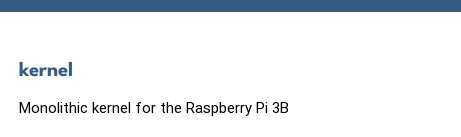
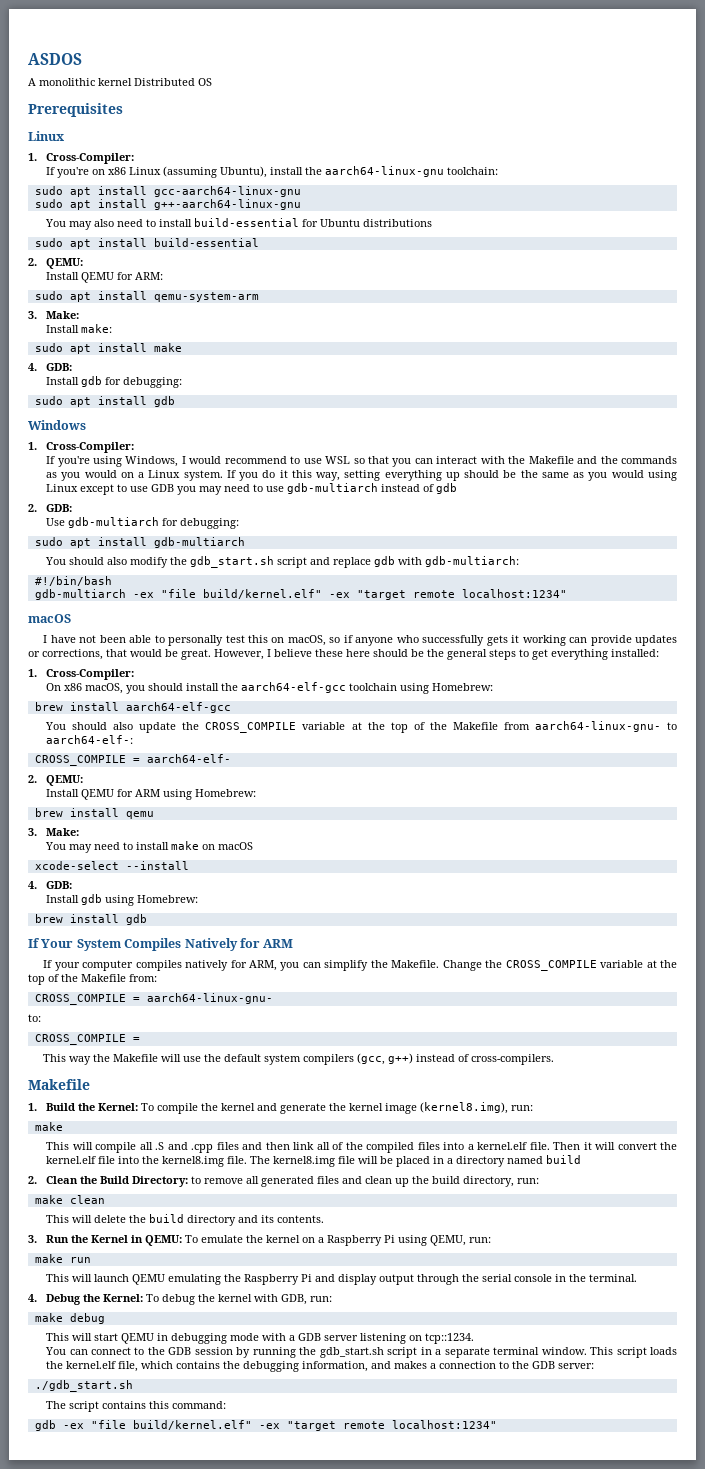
[19,61,73,77] [19,102,290,116] kernel // Monolithic kernel for the Raspberry Pi 3B -> [28,53,82,65] [28,78,212,86] [28,103,123,117] [28,131,64,141] [28,153,135,164] [46,166,499,178] [34,186,301,197] [34,199,301,210] [45,218,433,230] [34,238,259,249] [28,258,84,269] [46,272,164,283] [34,291,259,302] [28,311,80,319] [46,324,113,333] [34,343,182,354] [28,363,73,371] [46,376,183,388] [34,396,175,407] [28,420,86,430] [28,442,135,453] [46,456,677,467] [46,470,677,481] [46,483,458,495] [28,504,73,512] [46,517,240,529] [34,537,245,548] [45,556,520,568] [34,576,112,586] [34,589,567,600] [28,614,71,623] [43,635,678,646] [28,649,659,660] [28,669,135,680] [46,682,494,694] [34,702,231,713] [45,721,677,733] [46,735,134,744] [34,754,231,766] [28,775,84,786] [46,789,257,800] [34,808,154,819] [28,828,80,836] [45,841,254,853] [34,861,189,870] [28,881,73,889] [46,894,199,906] [34,914,147,925] [28,938,294,951] [43,960,677,971] [28,974,157,985] [34,993,273,1005] [28,1014,41,1022] [34,1034,140,1045] [43,1053,555,1065] [28,1079,90,1090] [28,1102,534,1114] [34,1122,63,1131] [46,1142,677,1153] [46,1155,582,1167] [28,1176,540,1187] [34,1195,105,1204] [46,1214,325,1226] [28,1235,492,1246] [34,1254,91,1263] [46,1274,638,1285] [28,1294,333,1305] [34,1313,105,1324] [46,1333,475,1344] [45,1347,677,1358] [46,1361,595,1372] [34,1380,133,1392] [46,1401,227,1412] [34,1420,497,1431] ASDOS // A monolithic kernel Distributed OS // Prerequisites // Linux // 1. Cross-Compiler: // If you're on x86 Linux (assuming Ubuntu), install the aarch64-linux-gnu toolchain: // sudo apt install gcc-aarch64-linux-gnu // sudo apt install g++-aarch64-linux-gnu // You may also need to install build-essential for Ubuntu distributions // sudo apt install build-essential // 2. QEMU: // Install QEMU for ARM: // sudo apt install qemu-system-arm // 3. Make: // Install make: // sudo apt install make // 4. GDB: // Install gdb for debugging: // sudo apt install gdb // Windows // 1. Cross-Compiler: // If you're using Windows, I would recommend to use WSL so that you can interact with the Makefile and the commands as you would on a Linux system. If you do it this way, setting everything up should be the same as you would using Linux except to use GDB you may need to use gdb-multiarch instead of gdb // 2. GDB: // Use gdb-multiarch for debugging: // sudo apt install gdb-multiarch // You should also modify the gdb_start.sh script and replace gdb with gdb-multiarch: // #!/bin/bash // gdb-multiarch -ex "file build/kernel.elf" -ex "target remote localhost:1234" // macOS // I have not been able to personally test this on macOS, so if anyone who successfully gets it working can provide updates or corrections, that would be great. However, I believe these here should be the general steps to get everything installed: // 1. Cross-Compiler: // On x86 macOS, you should install the aarch64-elf-gcc toolchain using Homebrew: // brew install aarch64-elf-gcc // You should also update the CROSS_COMPILE variable at the top of the Makefile from aarch64-linux-gnu- to aarch64-elf-: // CROSS_COMPILE = aarch64-elf- // 2. QEMU: // Install QEMU for ARM using Homebrew: // brew install qemu // 3. Make: // You may need to install make on macOS // xcode-select --install // 4. GDB: // Install gdb using Homebrew: // brew install gdb // If Your System Compiles Natively for ARM // If your computer compiles natively for ARM, you can simplify the Makefile. Change the CROSS_COMPILE variable at the top of the Makefile from: // CROSS_COMPILE = aarch64-linux-gnu- // to: // CROSS_COMPILE = // This way the Makefile will use the default system compilers (gcc, g++) instead of cross-compilers. // Makefile // 1. Build the Kernel: To compile the kernel and generate the kernel image (kernel8.img), run: // make // This will compile all .S and .cpp files and then link all of the compiled files into a kernel.elf file. Then it will convert the kernel.elf file into the kernel8.img file. The kernel8.img file will be placed in a directory named build // 2. Clean the Build Directory: to remove all generated files and clean up the build directory, run: // make clean // This will delete the build directory and its contents. // 3. Run the Kernel in QEMU: To emulate the kernel on a Raspberry Pi using QEMU, run: // make run // This will launch QEMU emulating the Raspberry Pi and display output through the serial console in the terminal. // 4. Debug the Kernel: To debug the kernel with GDB, run: // make debug // This will start QEMU in debugging mode with a GDB server listening on tcp::1234. // You can connect to the GDB session by running the gdb_start.sh script in a separate terminal window. This script loads the kernel.elf file, which contains the debugging information, and makes a connection to the GDB server: // ./gdb_start.sh // The script contains this command: // gdb -ex "file build/kernel.elf" -ex "target remote localhost:1234"

